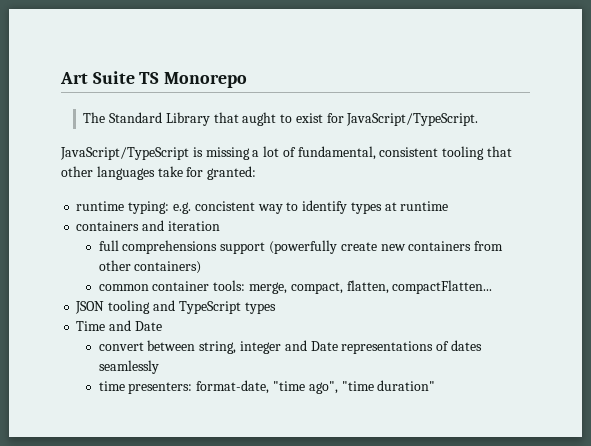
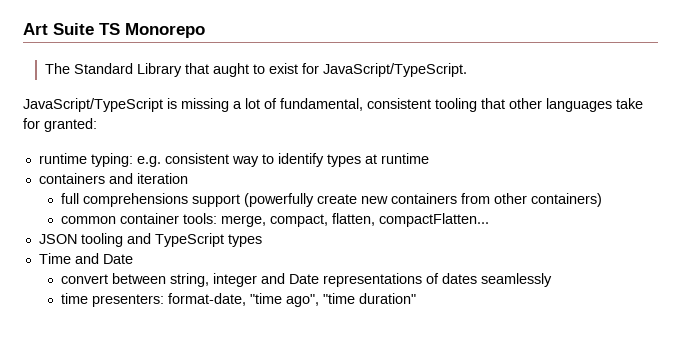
[194,201,255,211] concistent -> [164,153,229,164] consistent

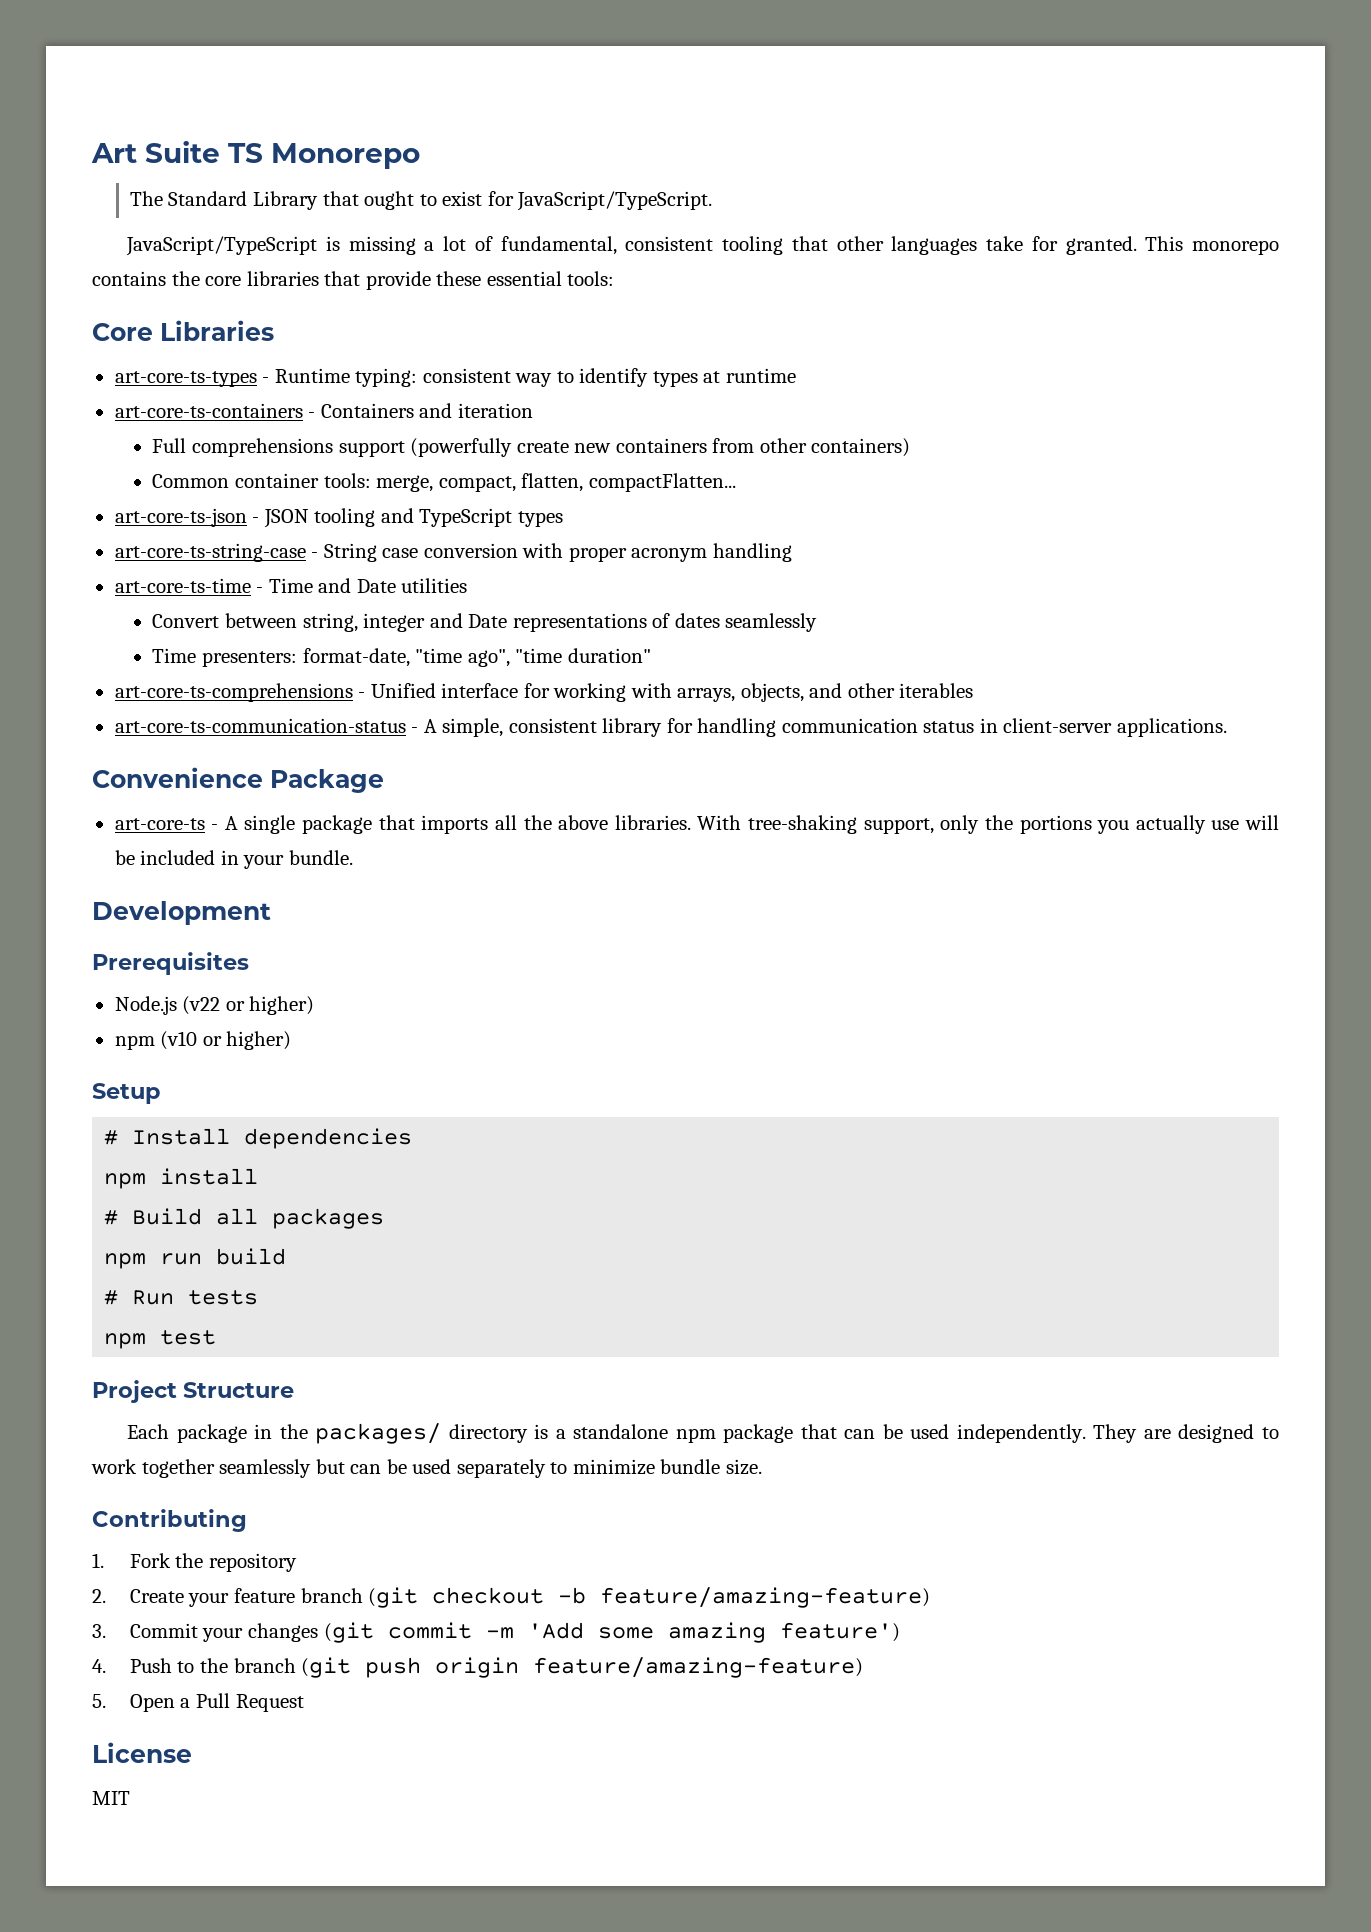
[212,63,249,77] aught -> [364,191,415,210] ought
[44,118,97,132] [38,153,161,167] granted: // runtime typing: e.g. -> [1065,236,1280,255] [92,271,615,290] [92,320,274,341] [114,368,418,387] granted. This monorepo contains the core libraries that provide these essential tools: // Core Libraries // art-core-ts-types - Runtime typing:
[38,173,105,184] containers -> [114,403,414,418] art-core-ts-containers - Containers
[60,193,79,204] full -> [152,438,187,453] Full
[60,216,116,224] common -> [152,474,230,488] Common
(489, 220) none -> [114,508,260,527] art-core-ts-json -
(262, 240) none -> [114,543,792,562] [114,578,264,593] art-core-ts-string-case - String case conversion with proper acronym handling // art-core-ts-time -
[60,274,108,284] // convert -> [401,578,468,593] [152,614,220,628] utilities // Convert
[60,293,88,304] time -> [152,648,197,663] Time
(416, 298) none -> [114,683,974,702] [114,718,1227,737] [92,767,384,793] [114,815,1279,834] [114,850,353,869] [92,901,271,925] [92,952,249,975] [114,996,315,1015] [114,1031,292,1050] [92,1083,161,1104] [104,1128,413,1149] [104,1168,259,1189] [104,1208,385,1229] [104,1248,287,1269] [104,1290,259,1305] [104,1330,217,1349] [92,1380,295,1403] [127,1423,1280,1444] [91,1459,762,1478] [92,1509,247,1532] [92,1553,297,1572] [92,1587,931,1608] [92,1622,900,1643] [92,1657,864,1678] [92,1693,304,1712] [92,1742,192,1763] [92,1791,130,1805] // art-core-ts-comprehensions - Unified interface for working with arrays, objects, and other iterables // art-core-ts-communication-status - A simple, consistent library for handling communication status in client-server applications. // Convenience Package // art-core-ts - A single package that imports all the above libraries. With tree-shaking support, only the portions you actually use will be included in your bundle. // Development // Prerequisites // Node.js (v22 or higher) // npm (v10 or higher) // Setup // # Install dependencies // npm install // # Build all packages // npm run build // # Run tests // npm test // Project Structure // Each package in the packages/ directory is a standalone npm package that can be used independently. They are designed to work together seamlessly but can be used separately to minimize bundle size. // Contributing // 1. Fork the repository // 2. Create your feature branch (git checkout -b feature/amazing-feature) // 3. Commit your changes (git commit -m 'Add some amazing feature') // 4. Push to the branch (git push origin feature/amazing-feature) // 5. Open a Pull Request // License // MIT

